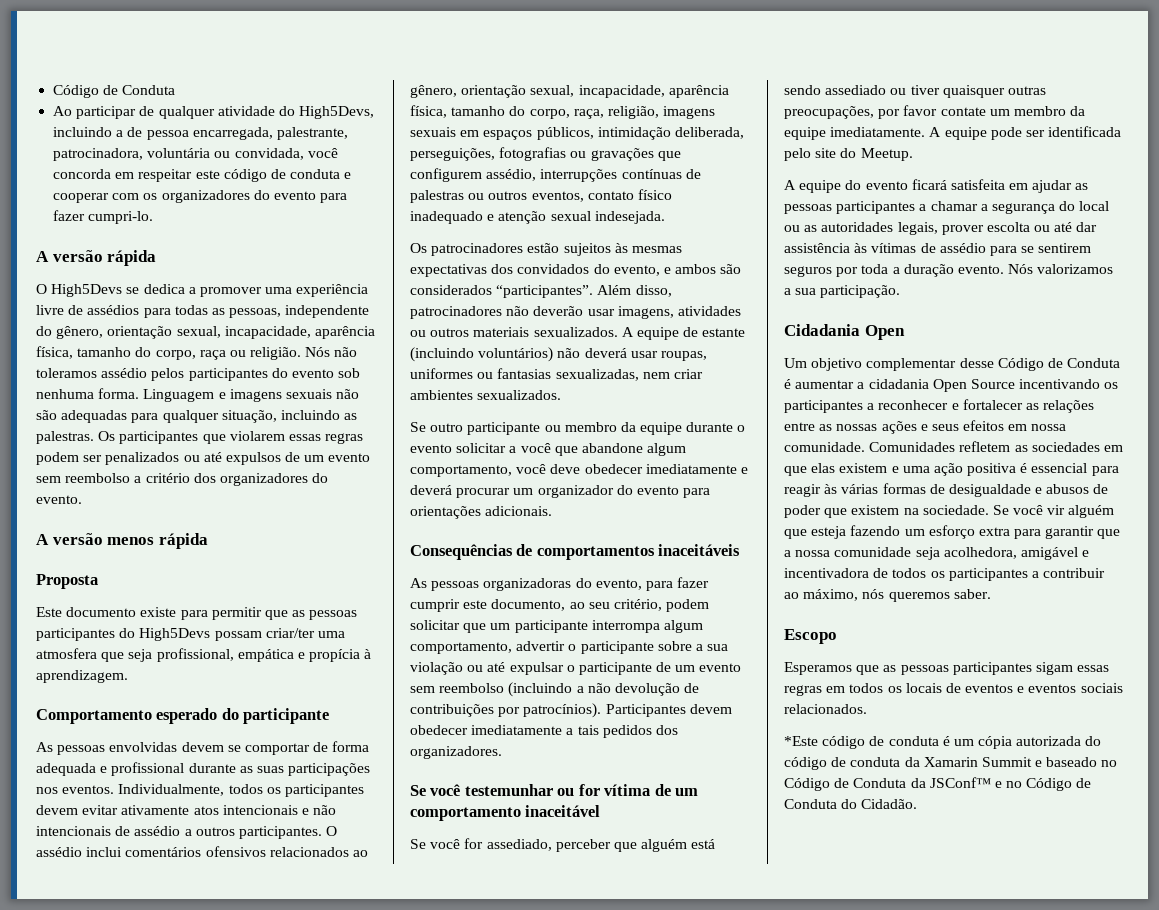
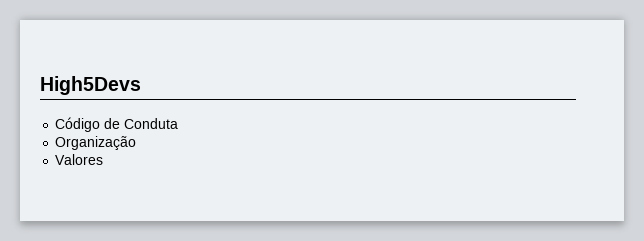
(53, 91) none -> [40,76,141,95] High5Devs //
[53,106,375,119] [53,127,348,140] [53,148,338,161] [53,169,352,182] [53,190,348,203] [53,210,154,224] [36,250,157,266] [36,284,369,297] [36,305,370,318] [36,326,375,339] [36,346,358,360] [36,368,361,381] [36,388,360,402] [36,410,358,423] [36,431,364,444] [36,452,371,465] [36,473,329,486] [36,495,82,504] [36,533,208,549] [36,574,98,589] [36,607,358,620] [36,628,345,641] [36,648,372,662] [36,670,128,683] [36,708,330,724] [36,741,370,755] [36,762,371,776] [36,784,364,797] [36,805,337,815] [36,826,338,839] [36,846,368,857] [410,85,729,98] [410,105,716,119] [410,127,744,140] [410,147,681,161] [410,168,701,182] [410,189,672,203] [410,211,665,224] [410,243,682,256] [410,264,742,277] [410,285,672,298] [410,306,741,319] [410,327,746,340] [410,347,707,362] [410,368,703,381] [410,390,562,400] [410,422,746,435] [410,443,687,456] [410,464,748,477] [410,485,711,498] [410,506,553,519] [410,544,741,560] [410,577,710,591] [410,599,710,612] [410,620,703,633] [410,641,729,654] [410,662,742,675] [410,682,700,697] [410,703,732,718] [410,725,678,738] [410,746,502,759] [410,784,699,796] [410,805,601,821] [410,838,716,852] [784,85,1046,98] [784,105,1086,119] [784,126,1122,140] [784,148,913,161] [784,179,1089,193] [784,201,1110,214] [784,222,1098,235] [784,243,1092,256] [784,264,1114,277] [784,285,901,298] [784,324,905,340] [784,358,1121,371] [784,379,1119,392] [784,399,1095,413] [784,420,1067,434] [784,441,1123,452] [784,463,1119,476] [784,483,1109,497] [784,505,1115,518] [784,525,1121,539] [784,547,1090,560] [784,568,1106,581] [784,589,991,602] [784,629,837,644] [784,662,1110,675] [784,683,1123,696] [784,704,867,714] [784,736,1102,749] [784,757,1118,770] [784,777,1092,791] [784,799,918,809] Ao participar de qualquer atividade do High5Devs, incluindo a de pessoa encarregada, palestrante, patrocinadora, voluntária ou convidada, você concorda em respeitar este código de conduta e cooperar com os organizadores do evento para fazer cumpri-lo. // A versão rápida // O High5Devs se dedica a promover uma experiência livre de assédios para todas as pessoas, independente do gênero, orientação sexual, incapacidade, aparência física, tamanho do corpo, raça ou religião. Nós não toleramos assédio pelos participantes do evento sob nenhuma forma. Linguagem e imagens sexuais não são adequadas para qualquer situação, incluindo as palestras. Os participantes que violarem essas regras podem ser penalizados ou até expulsos de um evento sem reembolso a critério dos organizadores do evento. // A versão menos rápida // Proposta // Este documento existe para permitir que as pessoas participantes do High5Devs possam criar/ter uma atmosfera que seja profissional, empática e propícia à aprendizagem. // Comportamento esperado do participante // As pessoas envolvidas devem se comportar de forma adequada e profissional durante as suas participações nos eventos. Individualmente, todos os participantes devem evitar ativamente atos intencionais e não intencionais de assédio a outros participantes. O assédio inclui comentários ofensivos relacionados ao gênero, orientação sexual, incapacidade, aparência física, tamanho do corpo, raça, religião, imagens sexuais em espaços públicos, intimidação deliberada, perseguições, fotografias ou gravações que configurem assédio, interrupções contínuas de palestras ou outros eventos, contato físico inadequado e atenção sexual indesejada. // Os patrocinadores estão sujeitos às mesmas expectativas dos convidados do evento, e ambos são considerados “participantes”. Além disso, patrocinadores não deverão usar imagens, atividades ou outros materiais sexualizados. A equipe de estante (incluindo voluntários) não deverá usar roupas, uniformes ou fantasias sexualizadas, nem criar ambientes sexualizados. // Se outro participante ou membro da equipe durante o evento solicitar a você que abandone algum comportamento, você deve obedecer imediatamente e deverá procurar um organizador do evento para orientações adicionais. // Consequências de comportamentos inaceitáveis // As pessoas organizadoras do evento, para fazer cumprir este documento, ao seu critério, podem solicitar que um participante interrompa algum comportamento, advertir o participante sobre a sua violação ou até expulsar o participante de um evento sem reembolso (incluindo a não devolução de contribuições por patrocínios). Participantes devem obedecer imediatamente a tais pedidos dos organizadores. // Se você testemunhar ou for vítima de um comportamento inaceitável // Se você for assediado, perceber que alguém está sendo assediado ou tiver quaisquer outras preocupações, por favor contate um membro da equipe imediatamente. A equipe pode ser identificada pelo site do Meetup. // A equipe do evento ficará satisfeita em ajudar as pessoas participantes a chamar a segurança do local ou as autoridades legais, prover escolta ou até dar assistência às vítimas de assédio para se sentirem seguros por toda a duração evento. Nós valorizamos a sua participação. // Cidadania Open // Um objetivo complementar desse Código de Conduta é aumentar a cidadania Open Source incentivando os participantes a reconhecer e fortalecer as relações entre as nossas ações e seus efeitos em nossa comunidade. Comunidades refletem as sociedades em que elas existem e uma ação positiva é essencial para reagir às várias formas de desigualdade e abusos de poder que existem na sociedade. Se você vir alguém que esteja fazendo um esforço extra para garantir que a nossa comunidade seja acolhedora, amigável e incentivadora de todos os participantes a contribuir ao máximo, nós queremos saber. // Escopo // Esperamos que as pessoas participantes sigam essas regras em todos os locais de eventos e eventos sociais relacionados. // *Este código de conduta é um cópia autorizada do código de conduta da Xamarin Summit e baseado no Código de Conduta da JSConf™ e no Código de Conduta do Cidadão. -> [55,136,137,150] [55,154,104,165] Organização // Valores

